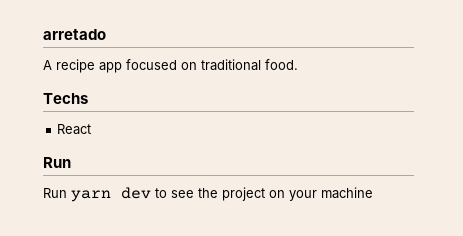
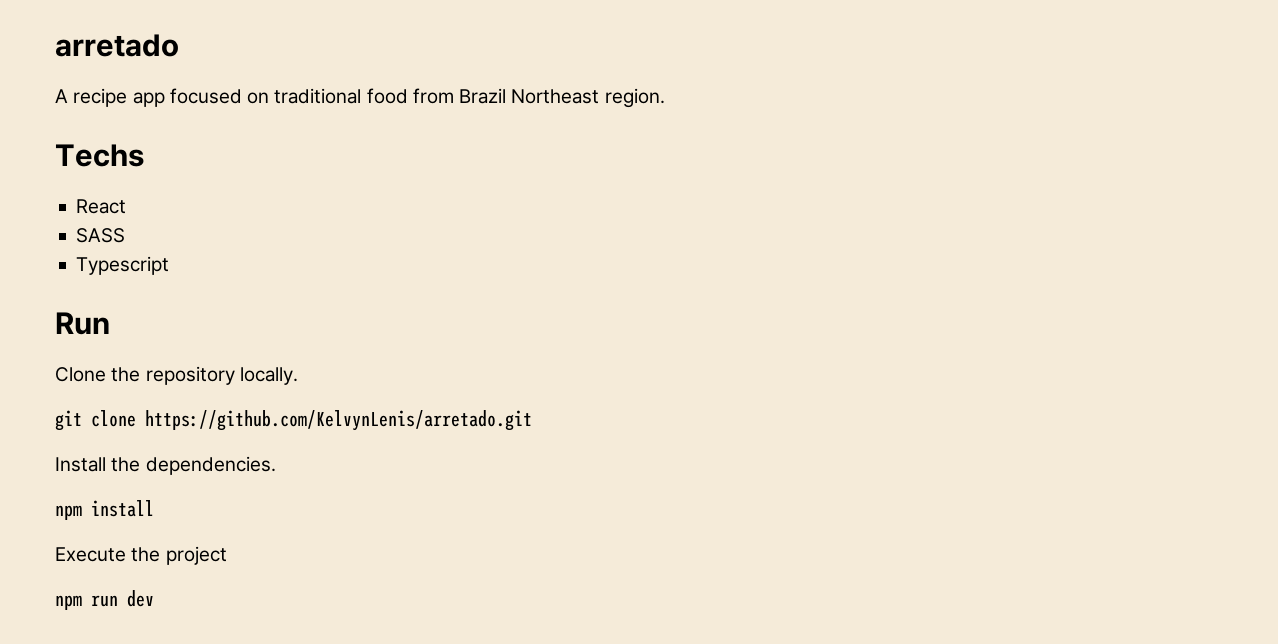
[265,59,298,70] food. -> [366,88,665,108] food from Brazil Northeast region.
(92, 129) none -> [76,228,126,243] [76,256,170,275] // SASS // Typescript
[43,187,194,202] Run yarn dev to see -> [55,366,298,385] [55,410,532,431] [55,456,276,475] [55,500,154,520] [55,547,126,562] Clone the repository locally. // git clone https://github.com/KelvynLenis/arretado.git // Install the dependencies. // npm install // Execute
[269,187,373,201] on your machine -> [55,590,154,610] // npm run dev

